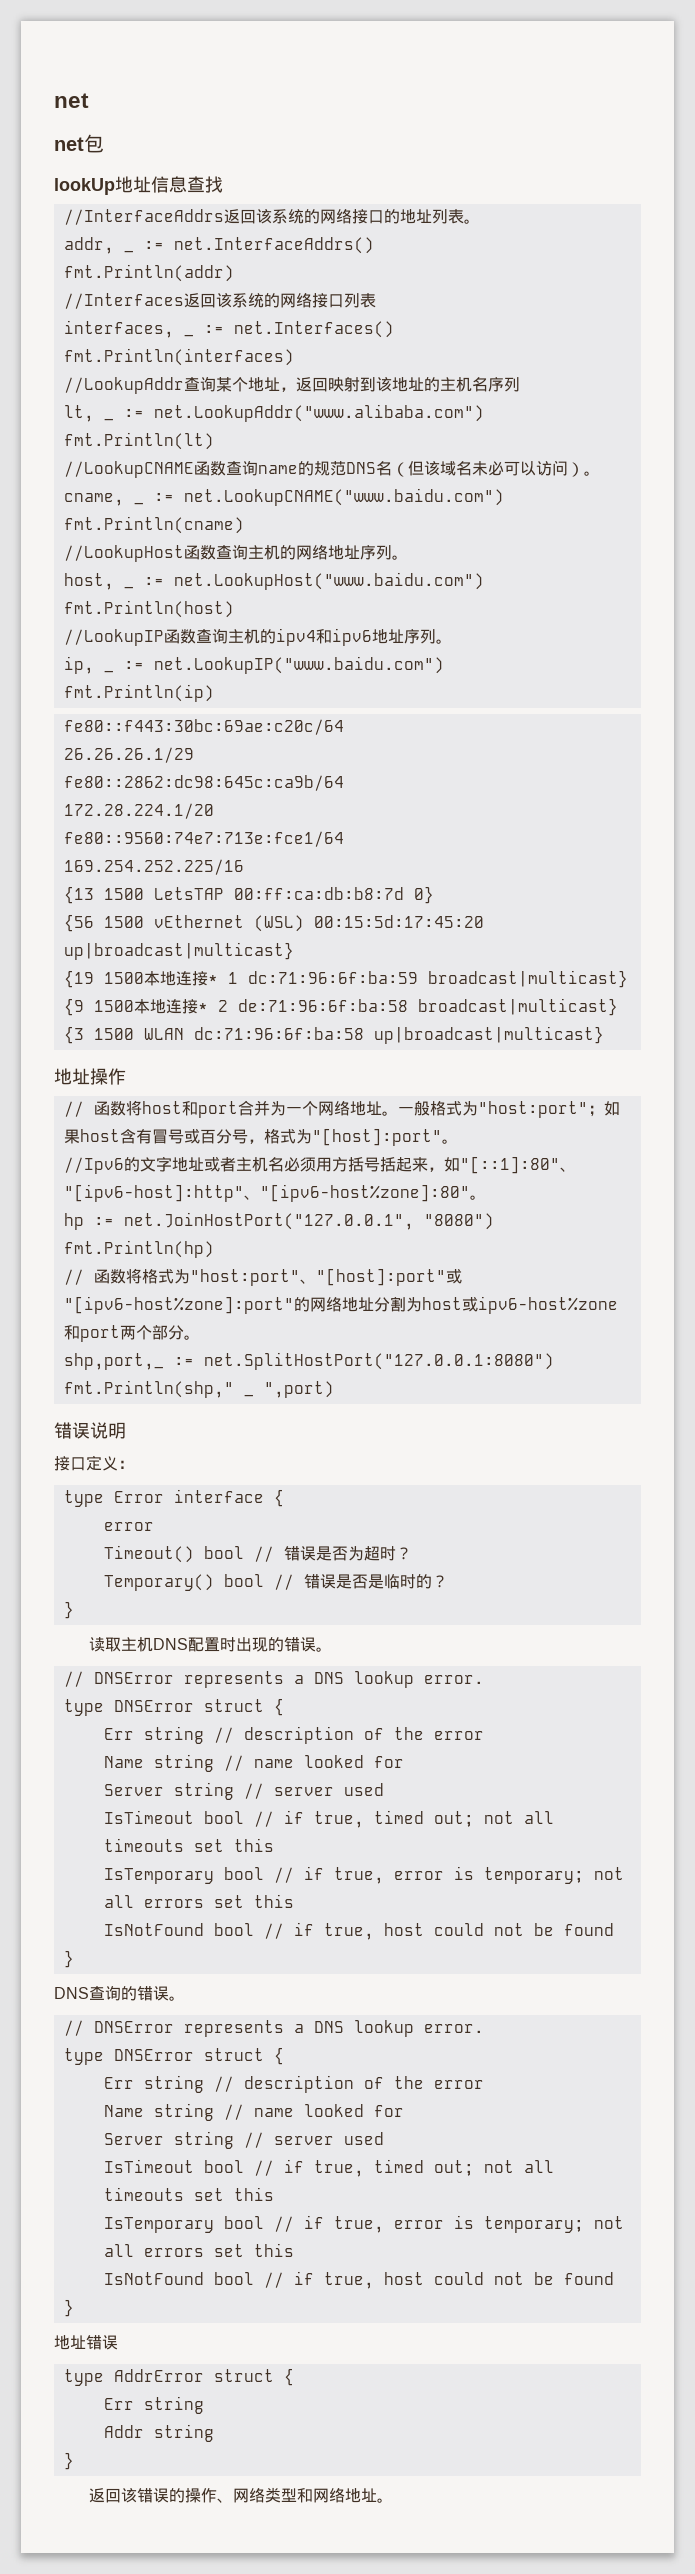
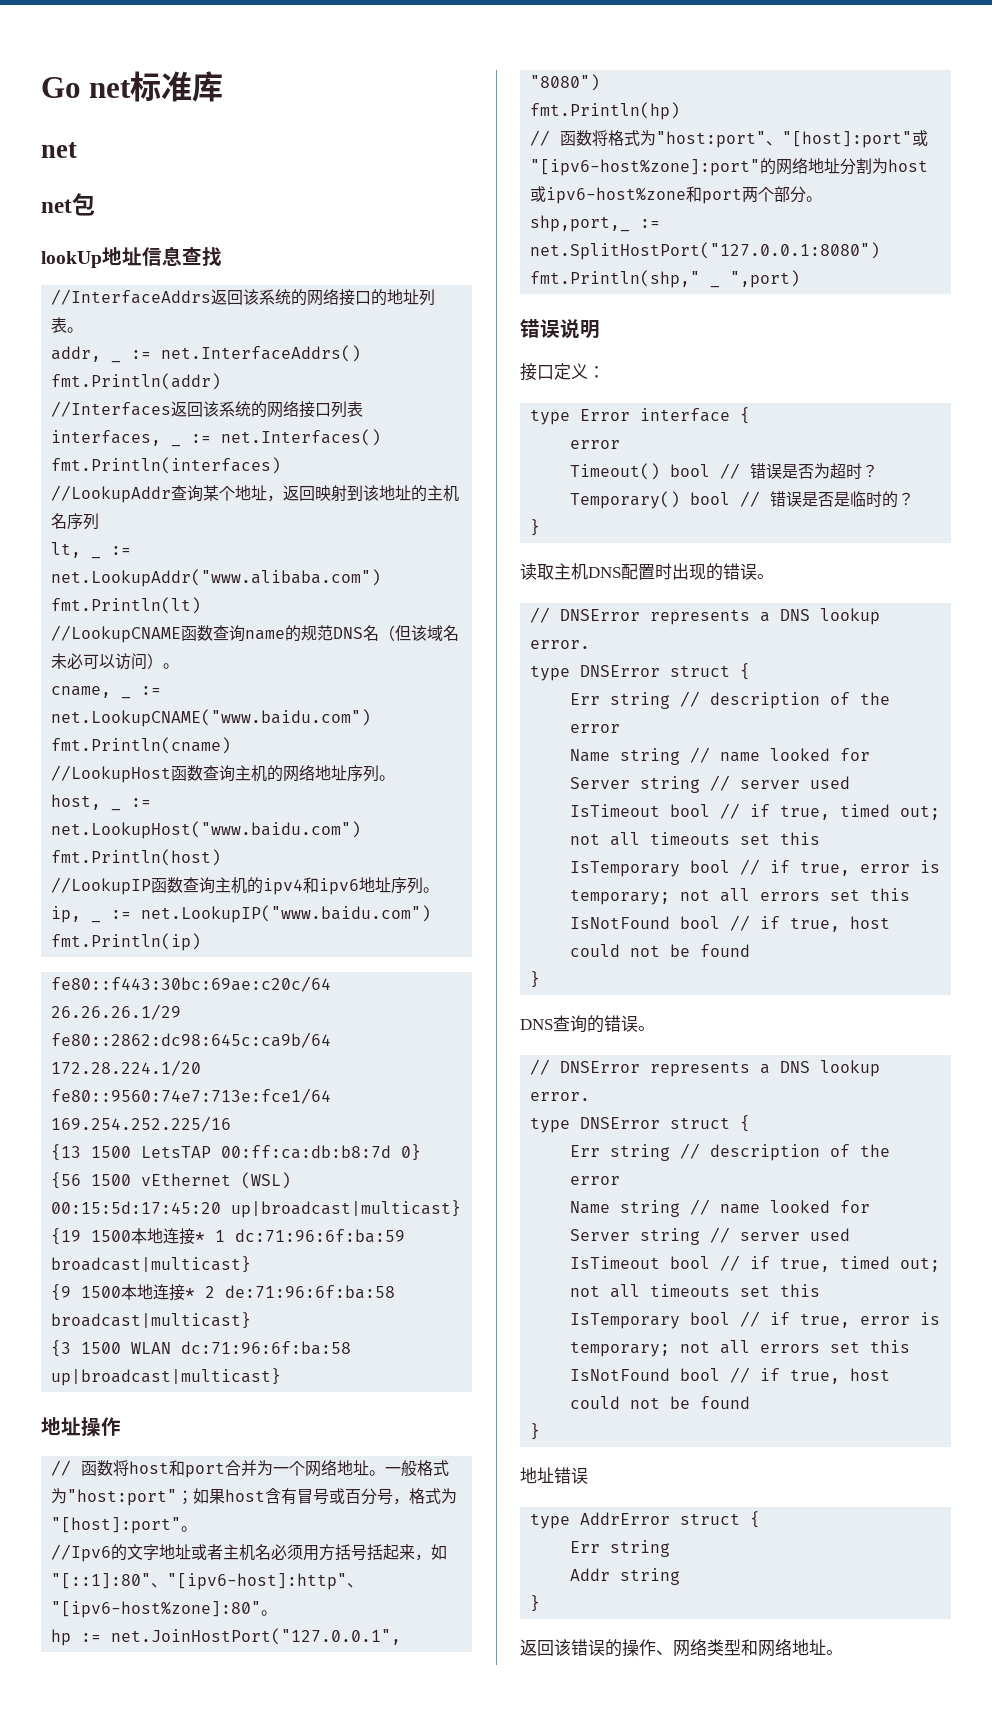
(54, 100) none -> [41,71,224,102] Go net标准库 //

